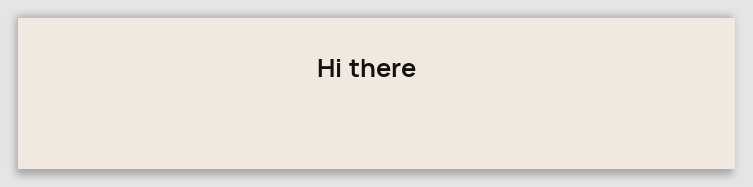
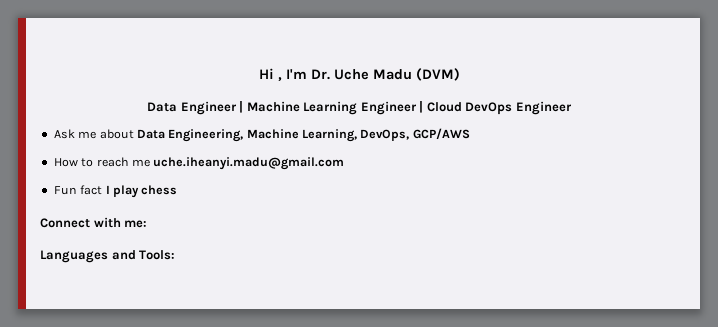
[348,59,416,77] there -> [277,68,460,81] [147,101,572,115] [53,128,470,142] [53,157,345,170] [53,185,178,198] [40,217,148,228] [40,250,176,263] , I'm Dr. Uche Madu (DVM) // Data Engineer | Machine Learning Engineer | Cloud DevOps Engineer // Ask me about Data Engineering, Machine Learning, DevOps, GCP/AWS // How to reach me uche.iheanyi.madu@gmail.com // Fun fact I play chess // Connect with me: // Languages and Tools:

